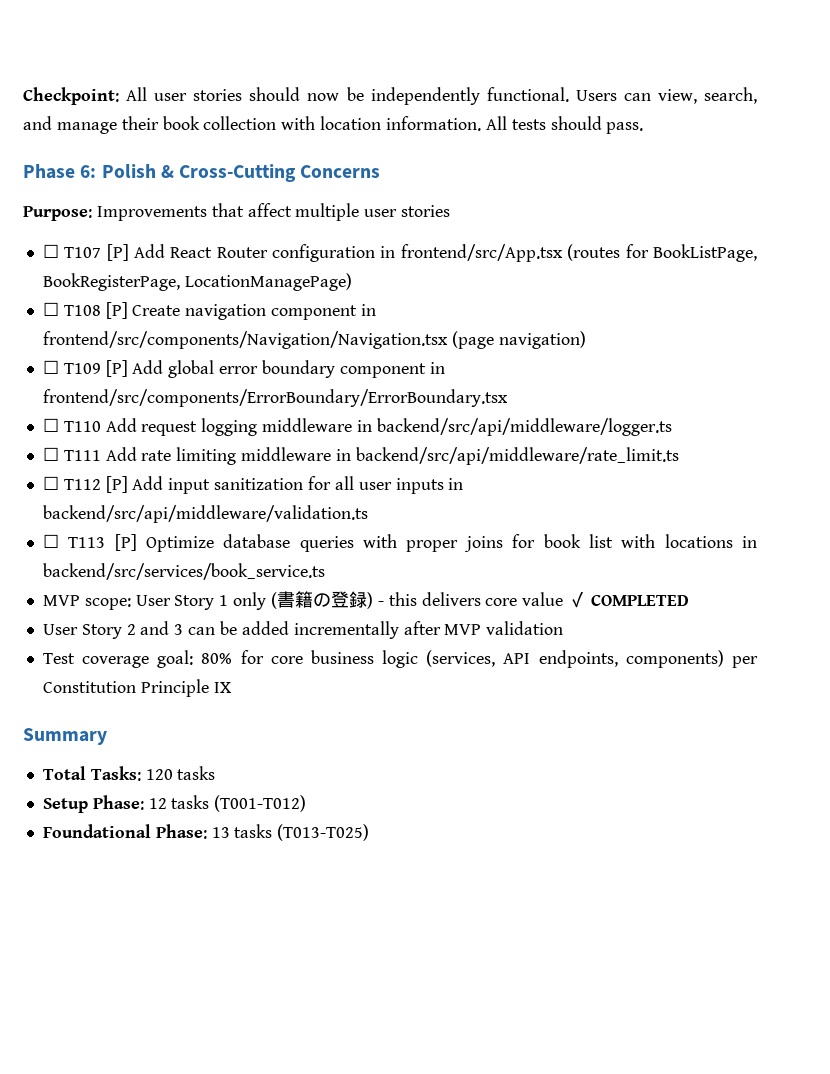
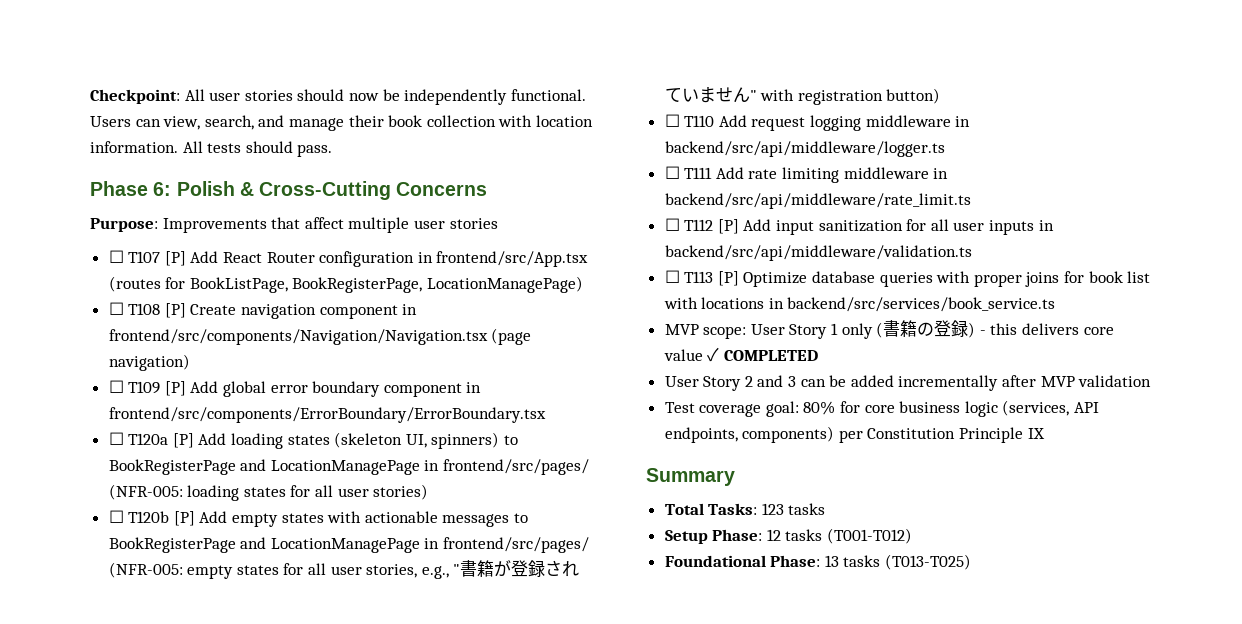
(508, 398) none -> [108,432,519,449] [108,459,590,475] [108,484,429,501] [108,510,529,527] [108,537,590,553] [108,560,580,579] [664,87,941,105] // ☐ T120a [P] Add loading states (skeleton UI, spinners) to BookRegisterPage and LocationManagePage in frontend/src/pages/ (NFR-005: loading states for all user stories) // ☐ T120b [P] Add empty states with actionable messages to BookRegisterPage and LocationManagePage in frontend/src/pages/ (NFR-005: empty states for all user stories, e.g., "書籍が登録されていません" with registration button)
[145,769,173,780] 120 -> [761,503,784,515] 123

